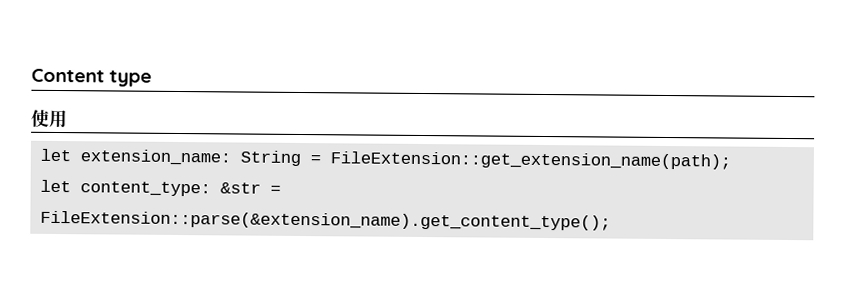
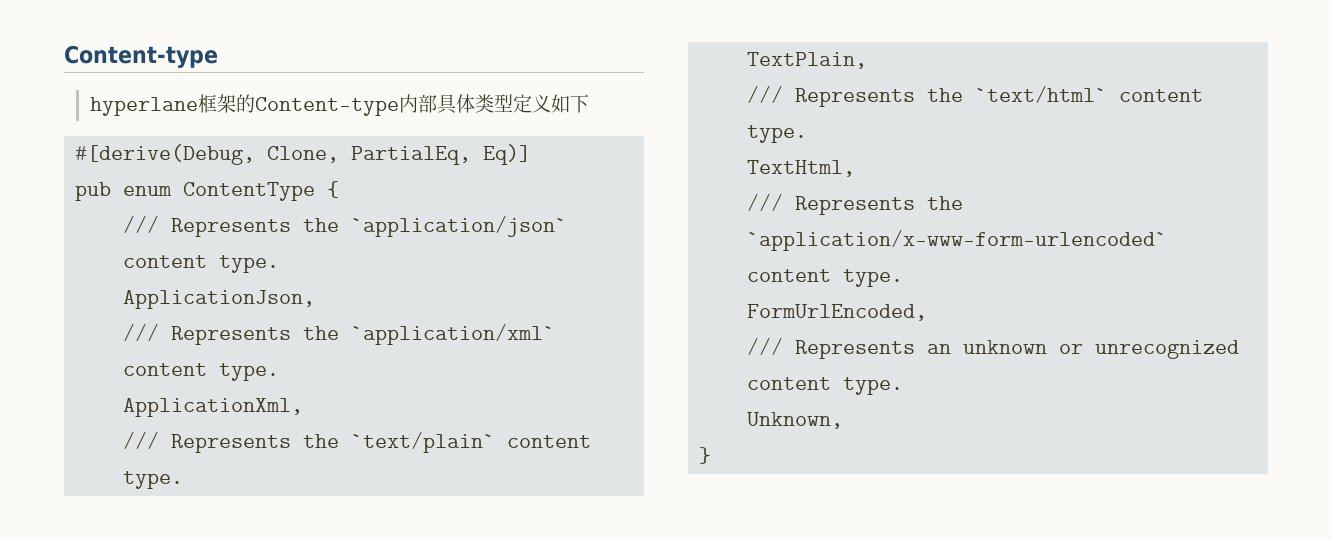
[31,68,153,87] [31,109,68,129] [39,148,731,170] [39,179,281,197] [39,210,611,231] Content type // 使用 // let extension_name: String = FileExtension::get_extension_name(path); // let content_type: &str = FileExtension::parse(&extension_name).get_content_type(); -> [64,45,218,68] [89,94,589,116] [75,144,532,165] [75,181,340,201] [123,216,568,237] [123,255,280,273] [123,290,316,309] [123,324,556,345] [123,363,280,381] [123,398,304,417] [123,432,592,453] [123,471,184,489] [747,52,868,69] [747,86,1204,107] [747,125,808,143] [747,160,856,177] [747,194,964,215] [747,230,1168,251] [747,269,904,287] [747,304,928,321] [747,338,1240,359] [747,377,904,395] [747,412,844,429] [699,447,712,464] Content-type // hyperlane框架的Content-type内部具体类型定义如下 // #[derive(Debug, Clone, PartialEq, Eq)] // pub enum ContentType { // /// Represents the `application/json` content type. // ApplicationJson, // /// Represents the `application/xml` content type. // ApplicationXml, // /// Represents the `text/plain` content type. // TextPlain, // /// Represents the `text/html` content type. // TextHtml, // /// Represents the `application/x-www-form-urlencoded` content type. // FormUrlEncoded, // /// Represents an unknown or unrecognized content type. // Unknown, // }

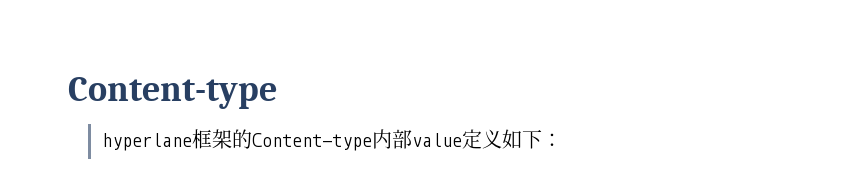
[436,94,513,114] 具体类型 -> [411,133,462,147] value
[75,144,532,165] [75,181,340,201] [123,216,568,237] [123,255,280,273] [123,290,316,309] [123,324,556,345] [123,363,280,381] [123,398,304,417] [123,432,592,453] [123,471,184,489] [747,52,868,69] [747,86,1204,107] [747,125,808,143] [747,160,856,177] [747,194,964,215] [747,230,1168,251] [747,269,904,287] [747,304,928,321] [747,338,1240,359] [747,377,904,395] [747,412,844,429] [699,447,712,464] // #[derive(Debug, Clone, PartialEq, Eq)] // pub enum ContentType { // /// Represents the `application/json` content type. // ApplicationJson, // /// Represents the `application/xml` content type. // ApplicationXml, // /// Represents the `text/plain` content type. // TextPlain, // /// Represents the `text/html` content type. // TextHtml, // /// Represents the `application/x-www-form-urlencoded` content type. // FormUrlEncoded, // /// Represents an unknown or unrecognized content type. // Unknown, // } -> [541,133,562,147] ：

